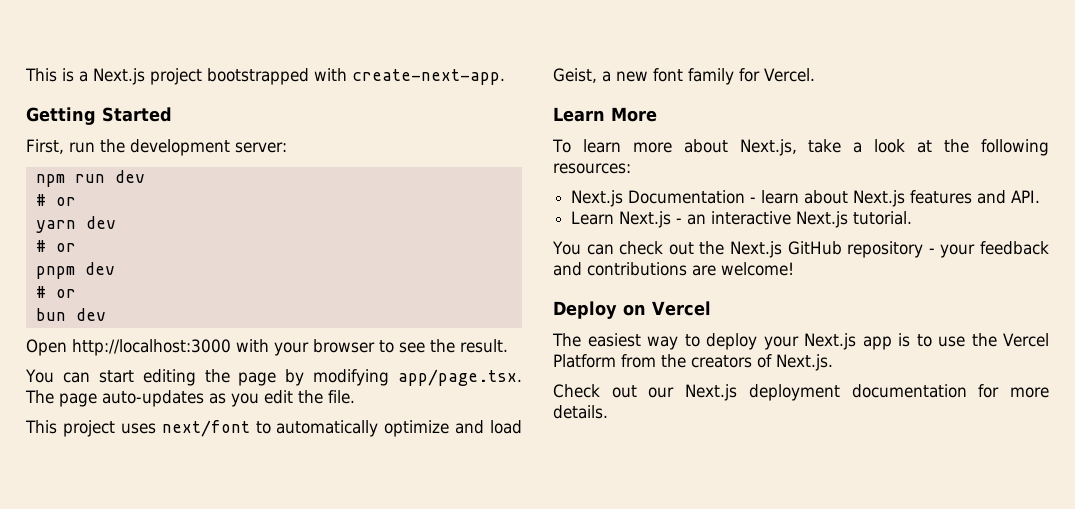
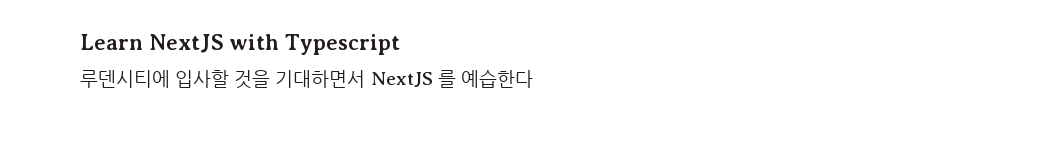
[25,68,505,85] [26,107,172,125] [26,139,287,156] [35,170,145,187] [35,194,76,206] [35,216,116,233] [35,240,76,252] [35,262,115,279] [35,286,76,298] [35,308,106,321] [26,339,508,356] [25,369,522,386] [25,390,355,407] [25,420,522,437] [553,68,815,85] [553,107,657,122] [552,139,1049,156] [553,163,631,174] [571,190,1041,207] [571,211,913,228] [552,241,1049,258] [553,262,794,276] [553,301,711,319] [552,333,1050,350] [553,354,833,371] [553,384,1049,401] [553,405,608,419] This is a Next.js project bootstrapped with create-next-app. // Getting Started // First, run the development server: // npm run dev // # or // yarn dev // # or // pnpm dev // # or // bun dev // Open http://localhost:3000 with your browser to see the result. // You can start editing the page by modifying app/page.tsx. The page auto-updates as you edit the file. // This project uses next/font to automatically optimize and load Geist, a new font family for Vercel. // Learn More // To learn more about Next.js, take a look at the following resources: // Next.js Documentation - learn about Next.js features and API. // Learn Next.js - an interactive Next.js tutorial. // You can check out the Next.js GitHub repository - your feedback and contributions are welcome! // Deploy on Vercel // The easiest way to deploy your Next.js app is to use the Vercel Platform from the creators of Next.js. // Check out our Next.js deployment documentation for more details. -> [80,34,400,55] [80,69,533,89] Learn NextJS with Typescript // 루덴시티에 입사할 것을 기대하면서 NextJS 를 예습한다

